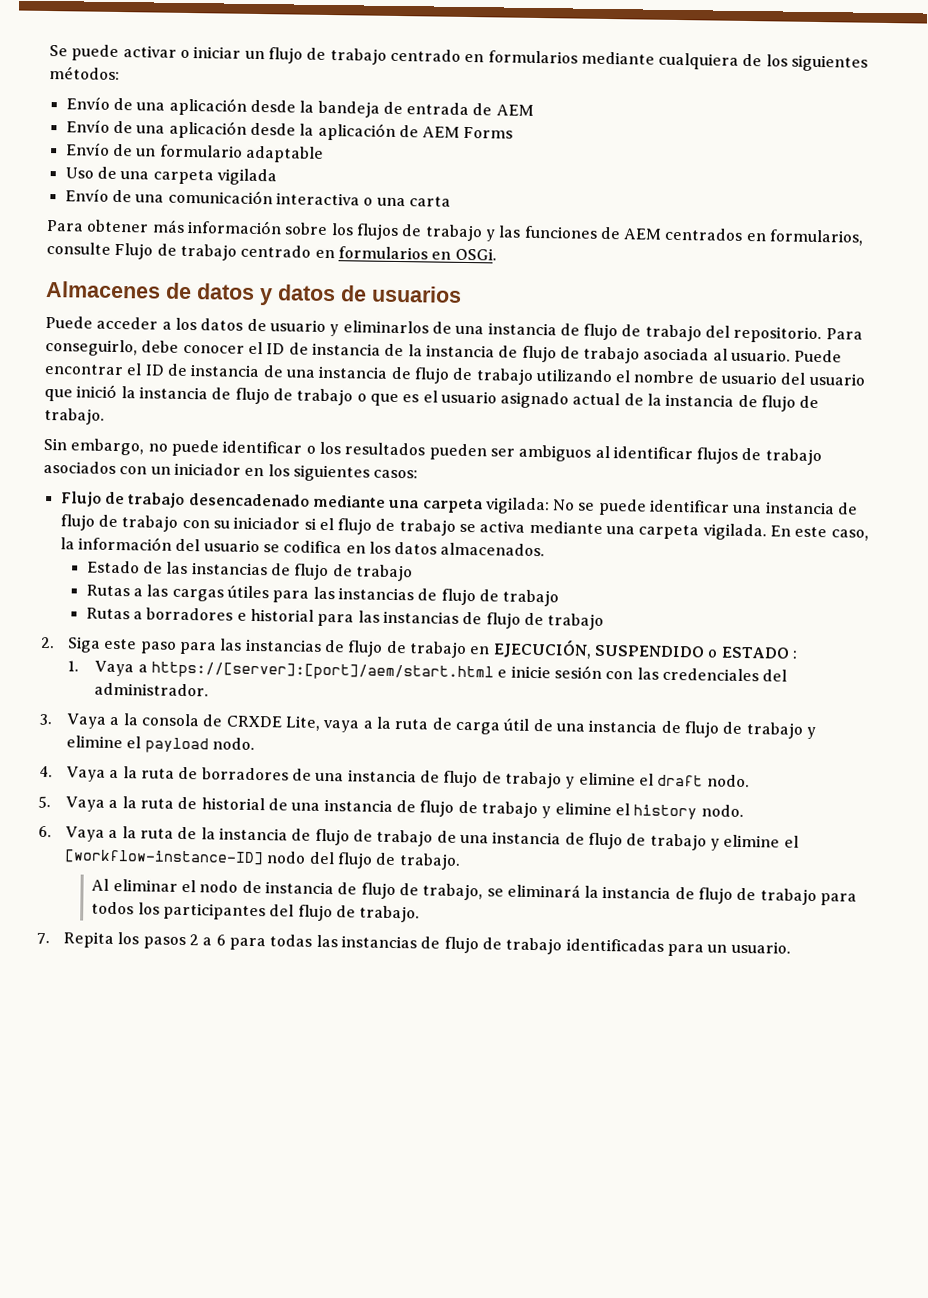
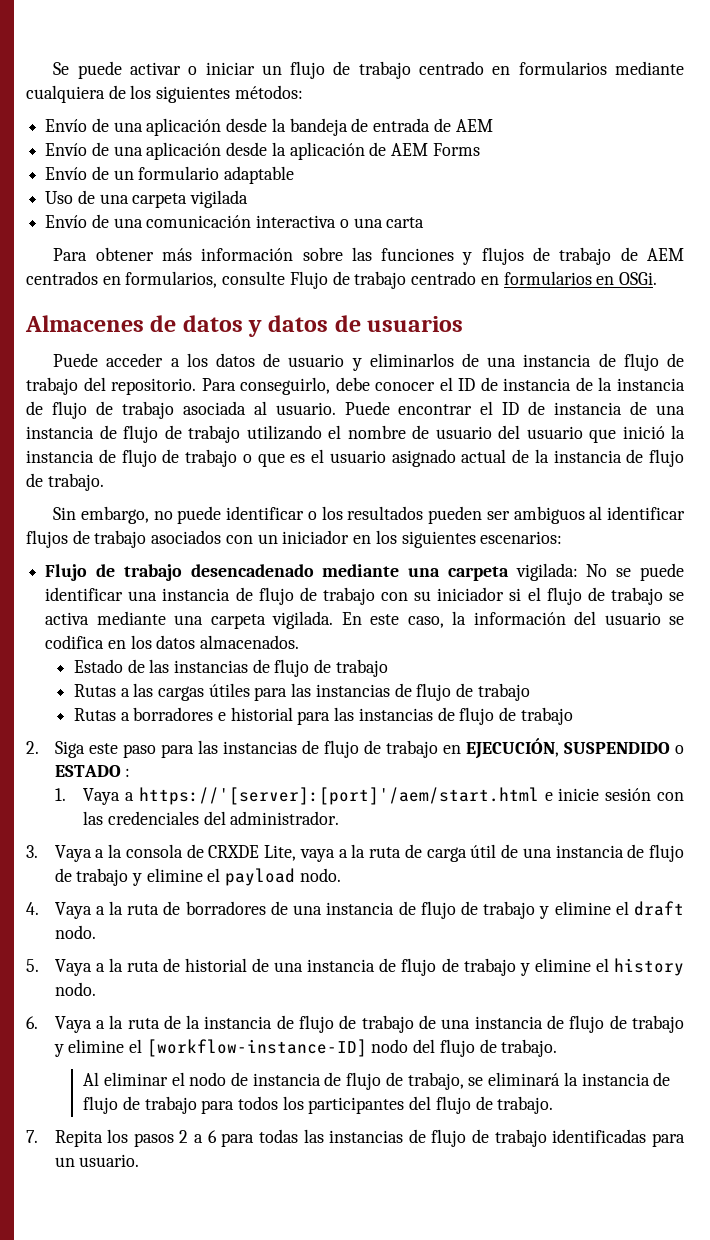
[330,223,598,242] los flujos de trabajo y las funciones -> [351,247,612,265] las funciones y flujos de trabajo
[373,469,419,479] casos: -> [480,531,563,544] escenarios:
[150,661,494,682] https://[server]:[port]/aem/start.html -> [138,787,539,805] https://'[server]:[port]'/aem/start.html

